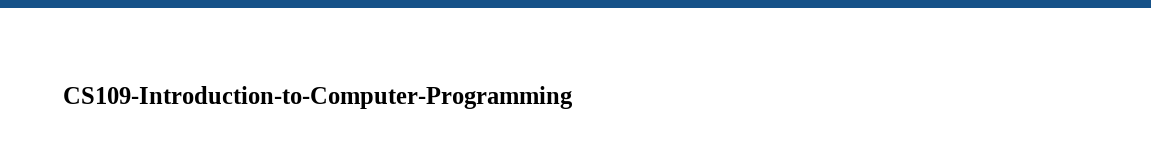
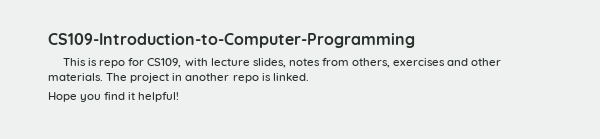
(573, 97) none -> [62,58,502,68] [48,73,309,83] [48,92,180,102] // This is repo for CS109, with lecture slides, notes from others, exercises and other materials. The project in another repo is linked. // Hope you find it helpful!

